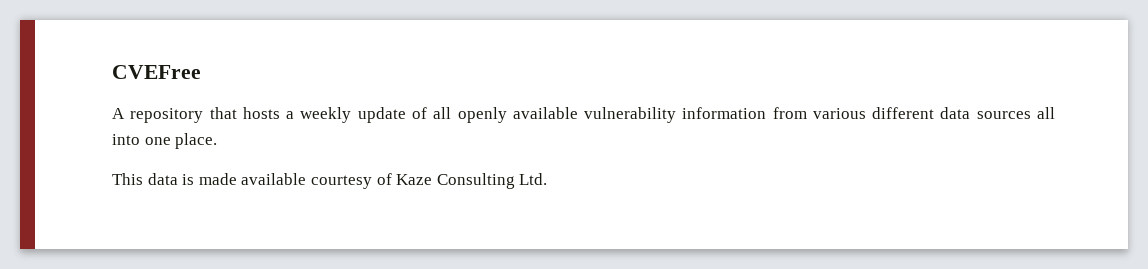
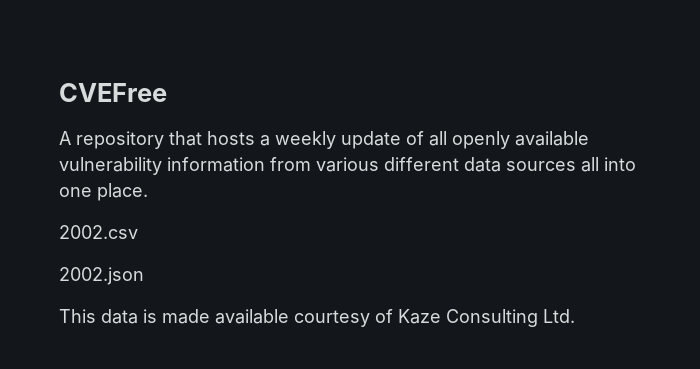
(218, 141) none -> [59,225,138,239] [59,267,144,285] // 2002.csv // 2002.json

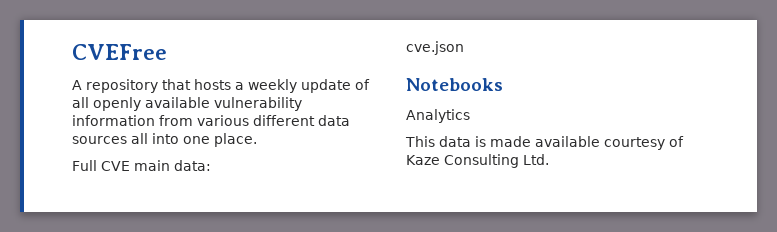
[59,225,138,239] [59,267,144,285] 2002.csv // 2002.json -> [72,160,211,171] [406,41,464,55] [406,78,503,91] [406,109,470,123] Full CVE main data: // cve.json // Notebooks // Analytics

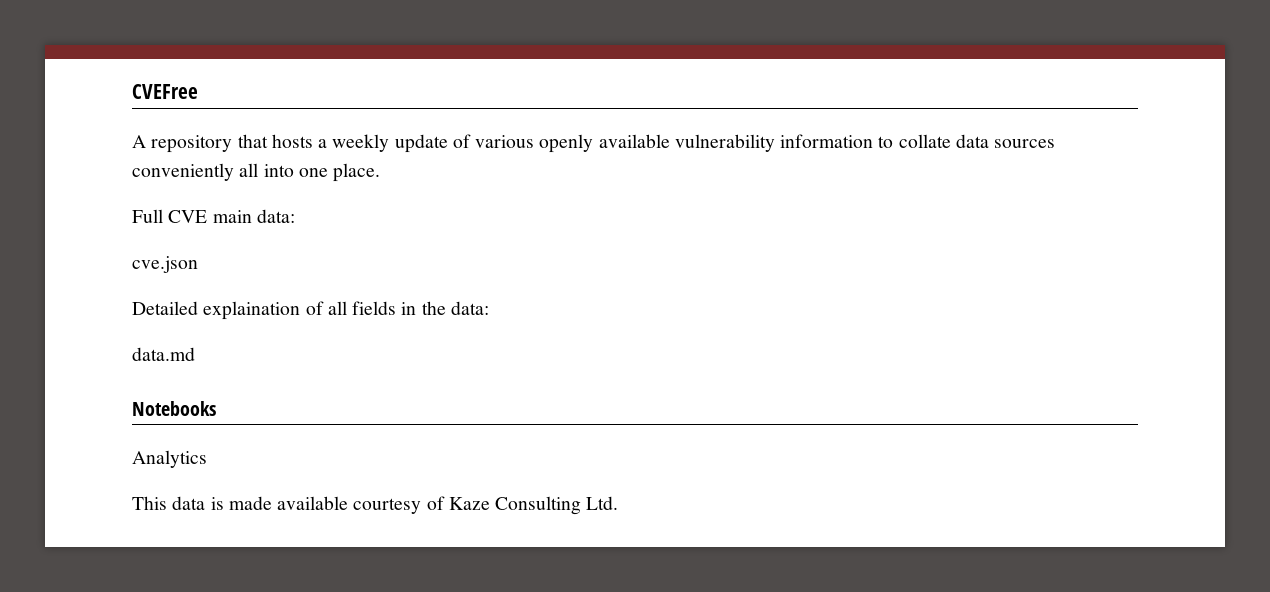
[72,97,89,108] all -> [475,135,535,148] various
[159,115,315,126] from various different -> [878,134,951,148] to collate
(127, 140) none -> [132,163,234,181] conveniently
(464, 48) none -> [132,301,489,320] [132,347,195,361] // Detailed explaination of all fields in the data: // data.md

